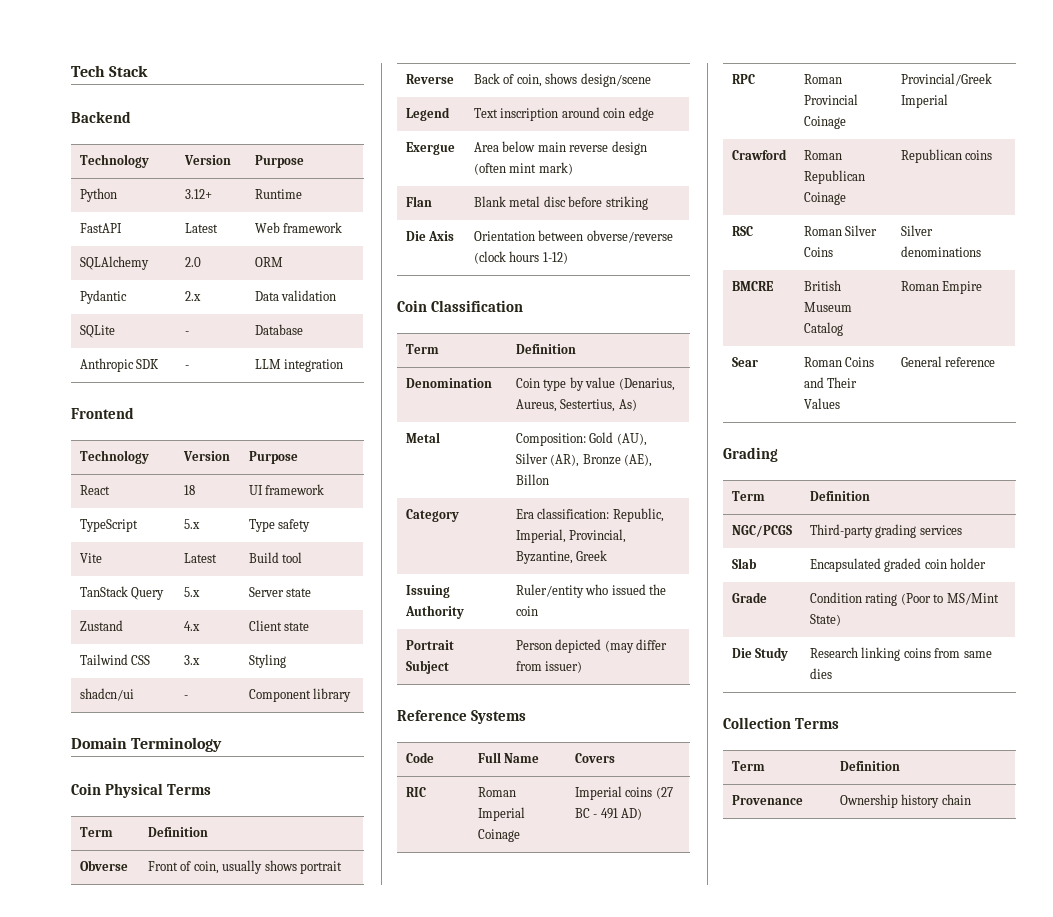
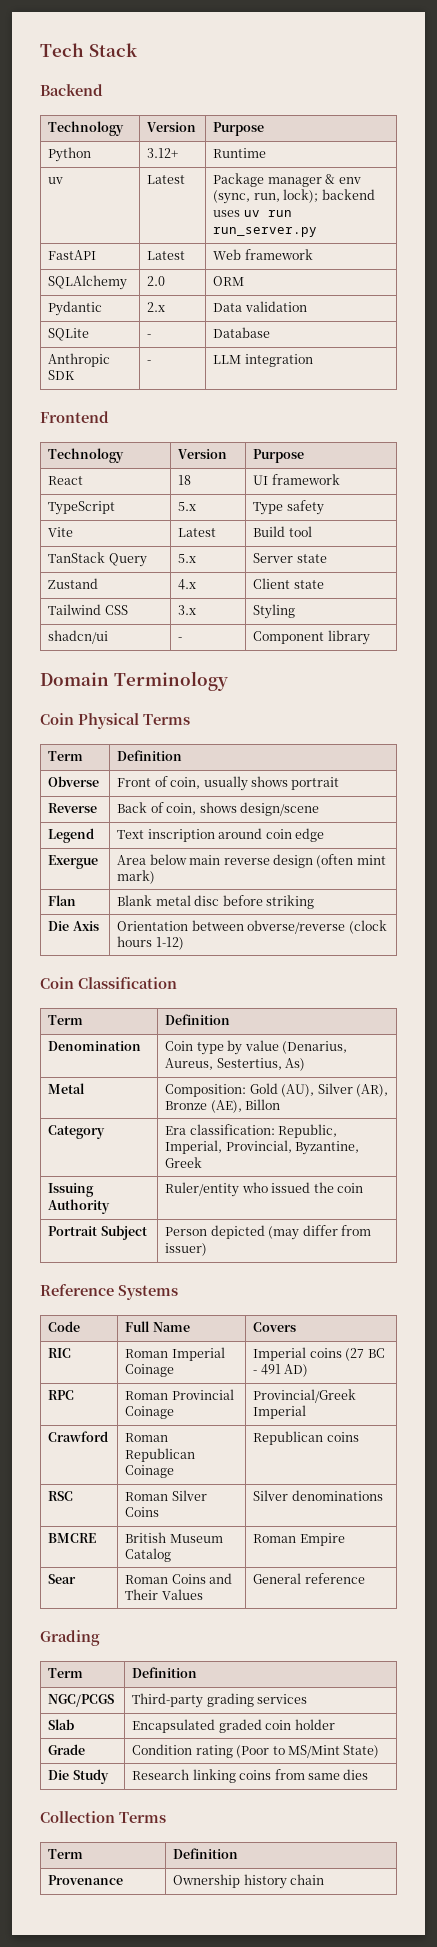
(302, 194) none -> [48,177,64,184] [147,175,186,184] [213,173,361,187] [213,189,375,204] [213,210,292,217] [213,227,318,237] // uv | Latest | Package manager & env (sync, run, lock); backend uses uv run run_server.py

